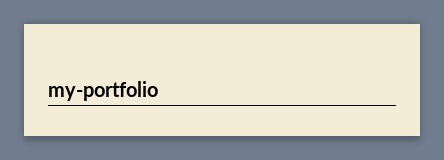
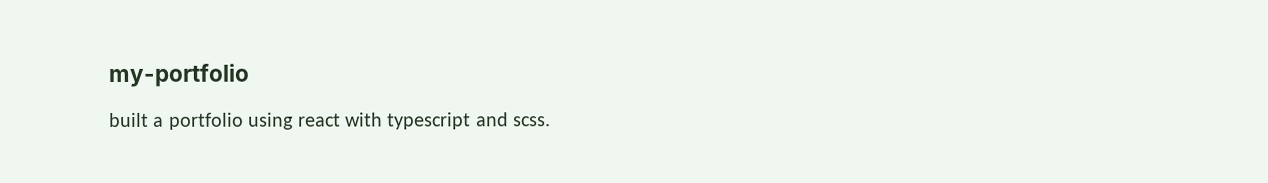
(158, 91) none -> [109,112,552,130] // built a portfolio using react with typescript and scss.

